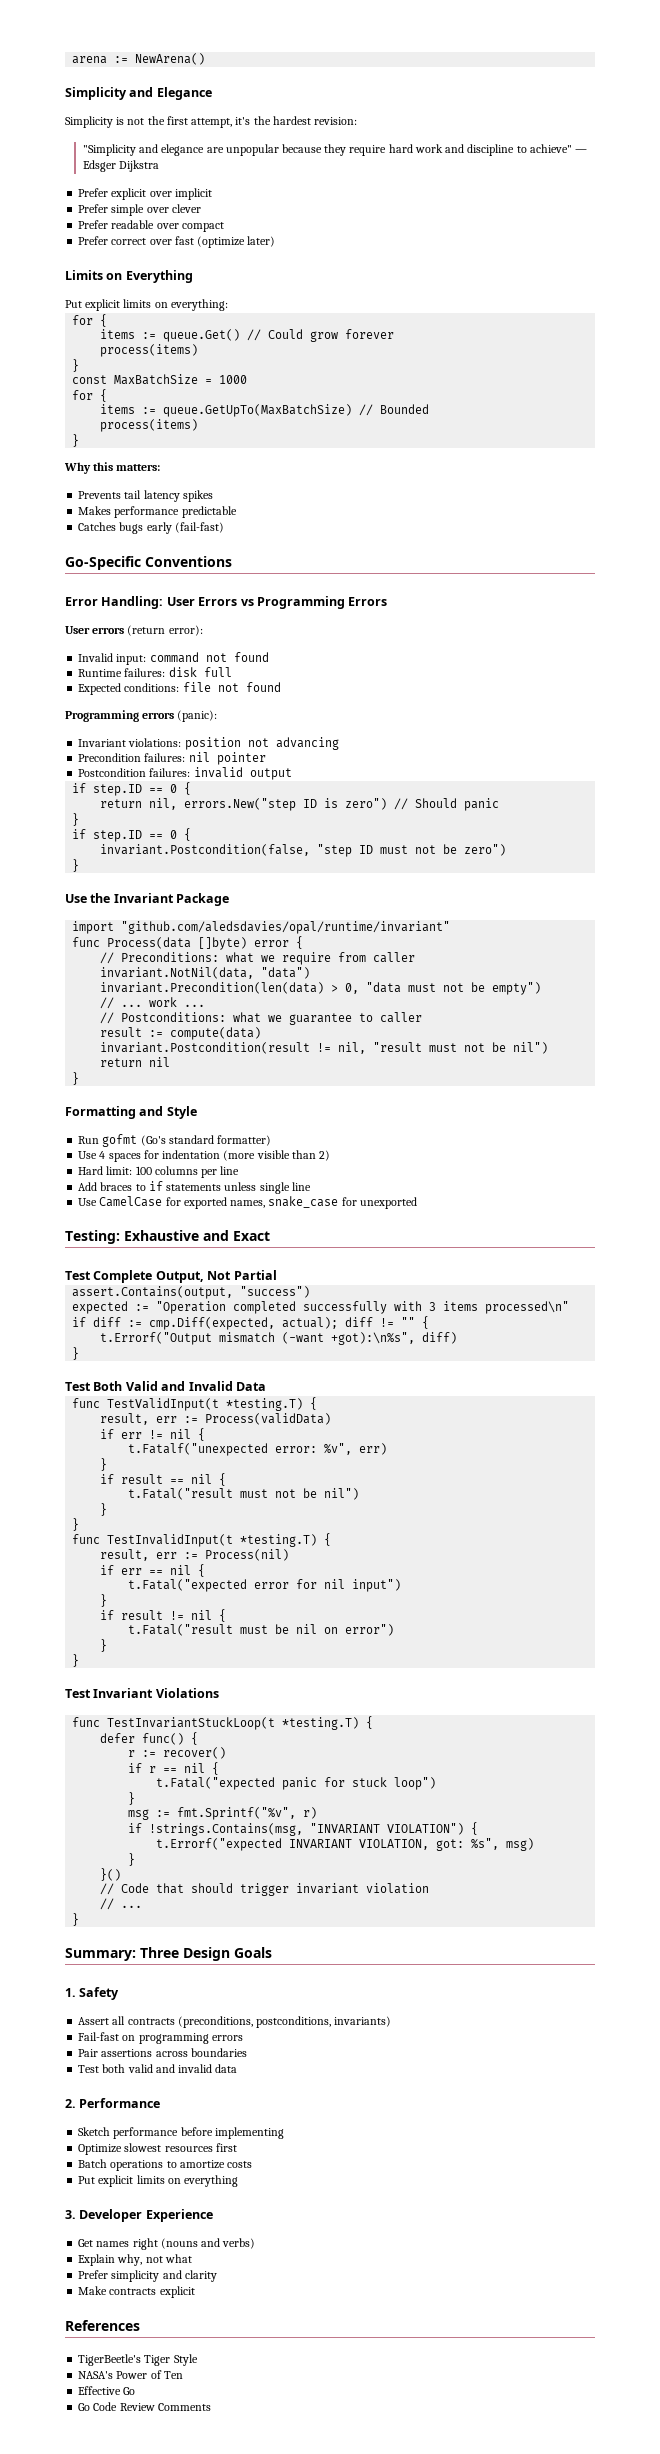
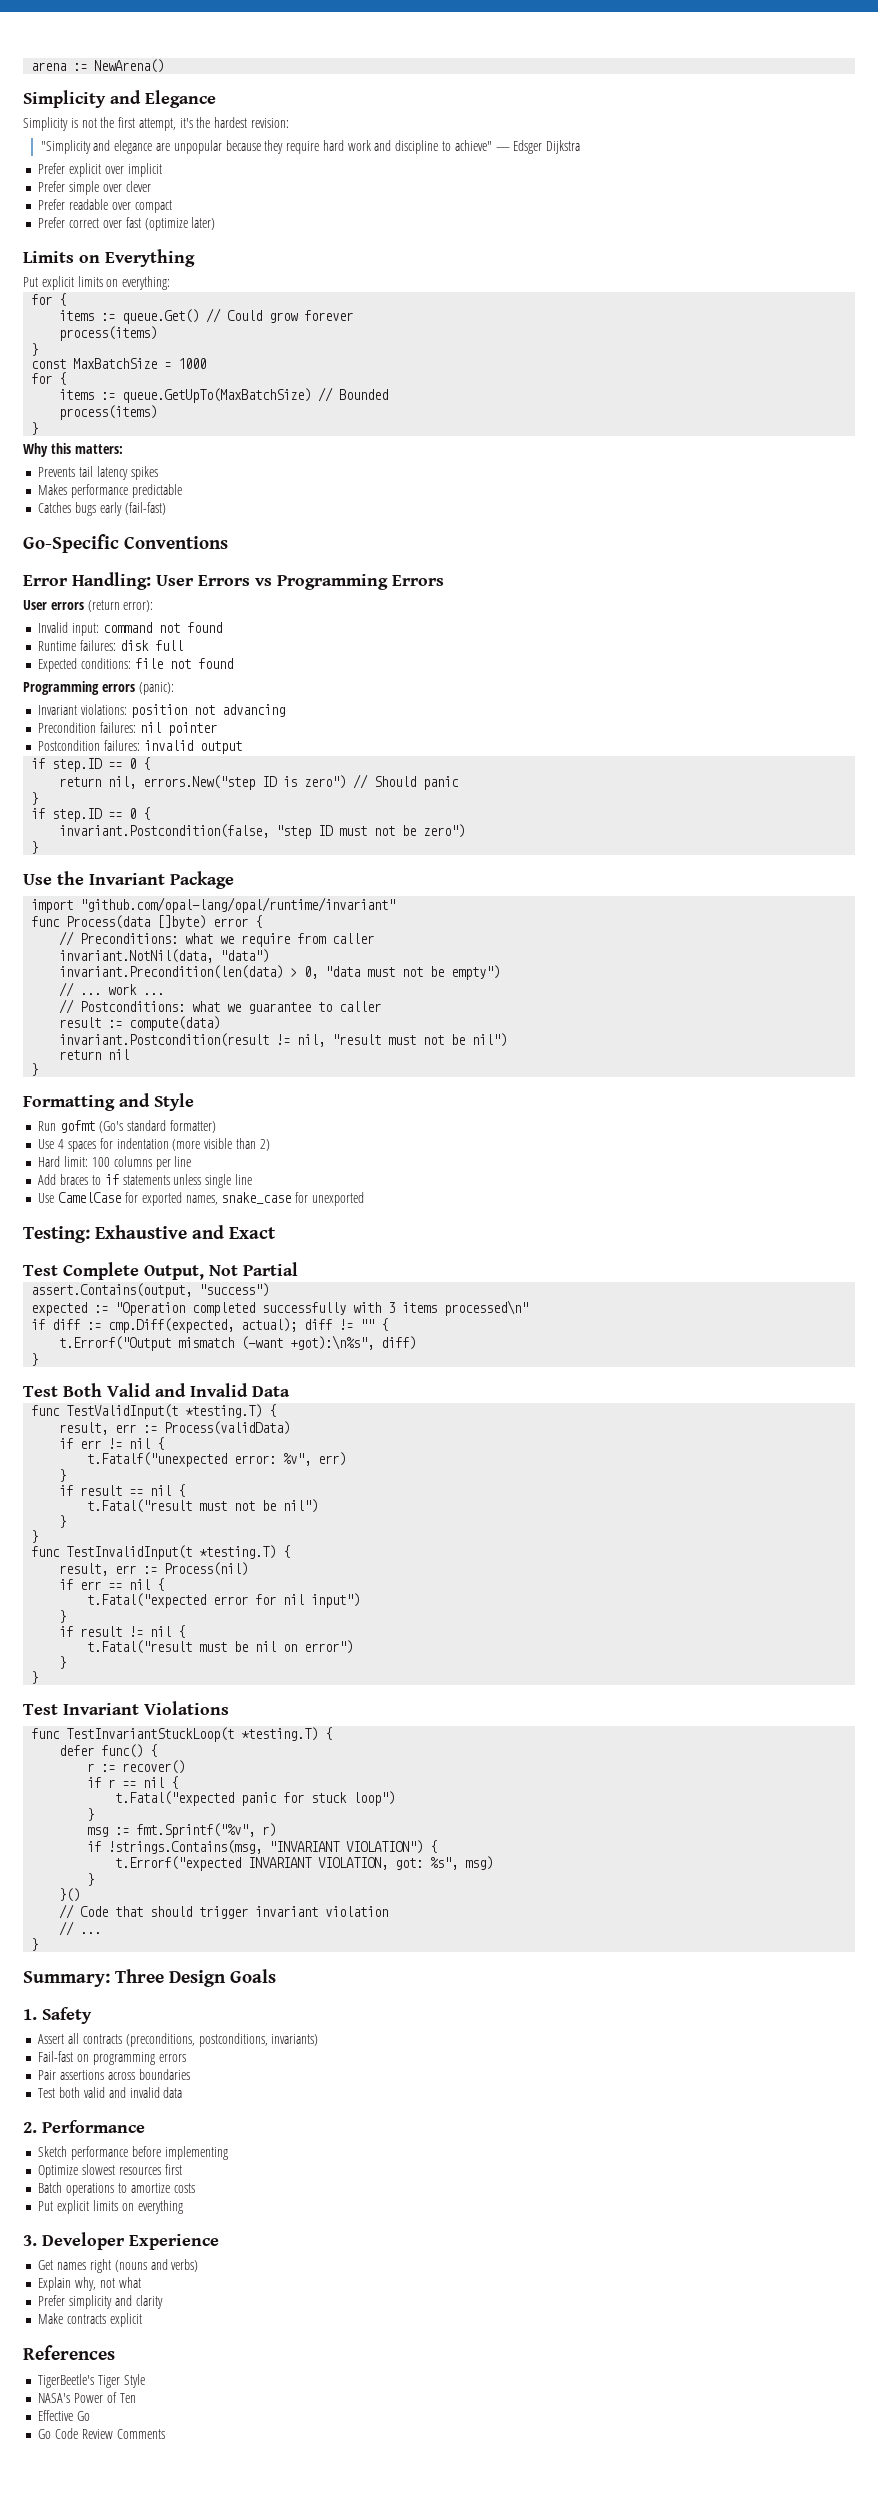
[121,921,451,934] "github.com/aledsdavies/opal/runtime/invariant" -> [80,897,396,913] "github.com/opal-lang/opal/runtime/invariant"

